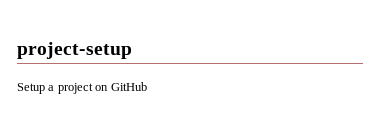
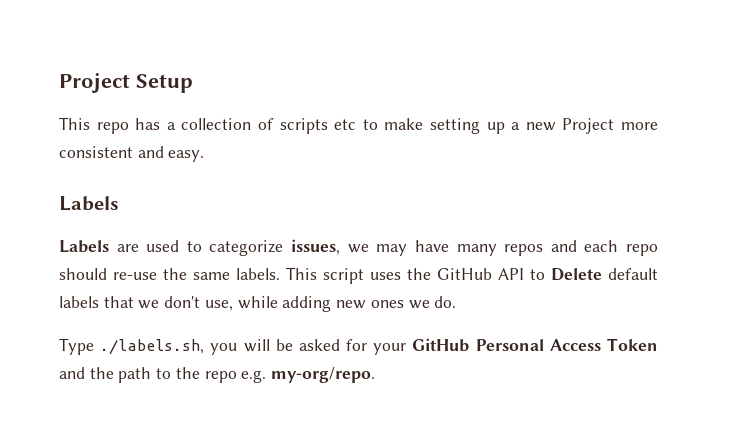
[17,42,132,59] [17,82,147,94] project-setup // Setup a project on GitHub -> [59,72,193,93] [59,117,659,134] [59,146,205,162] [59,196,119,211] [59,239,659,256] [59,267,658,284] [59,296,457,312] [59,338,658,355] [59,367,376,383] Project Setup // This repo has a collection of scripts etc to make setting up a new Project more consistent and easy. // Labels // Labels are used to categorize issues, we may have many repos and each repo should re-use the same labels. This script uses the GitHub API to Delete default labels that we don't use, while adding new ones we do. // Type ./labels.sh, you will be asked for your GitHub Personal Access Token and the path to the repo e.g. my-org/repo.

